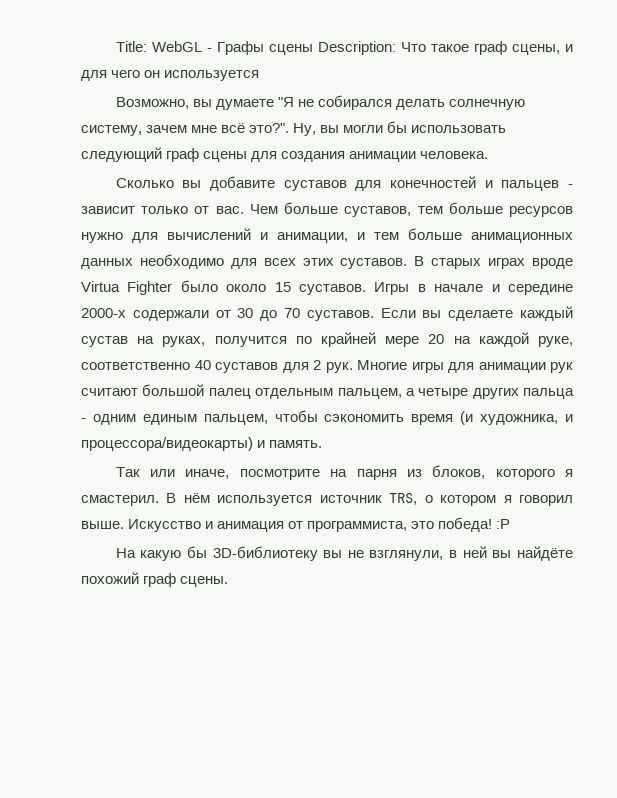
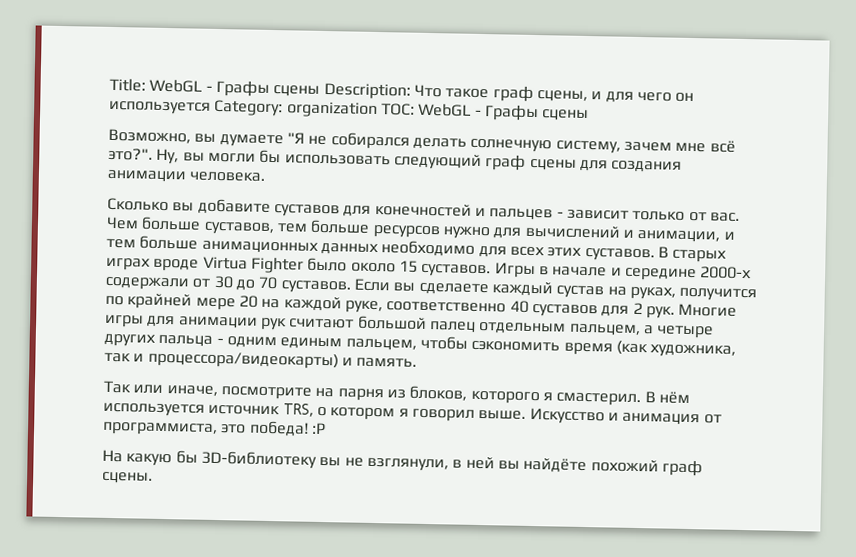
(260, 75) none -> [214,99,590,122] Category: organization TOC: WebGL - Графы сцены
[460,411,559,425] (и художника, -> [615,340,737,358] [104,352,131,363] (как художника, так

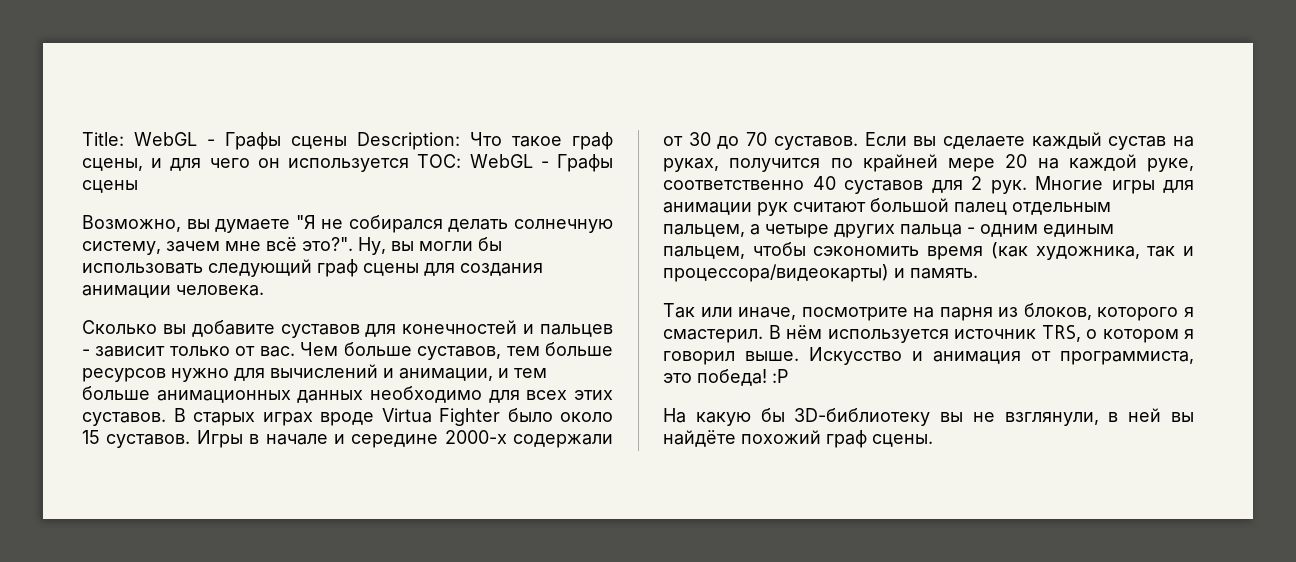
[214,99,378,119] Category: organization -> (410, 165) none

